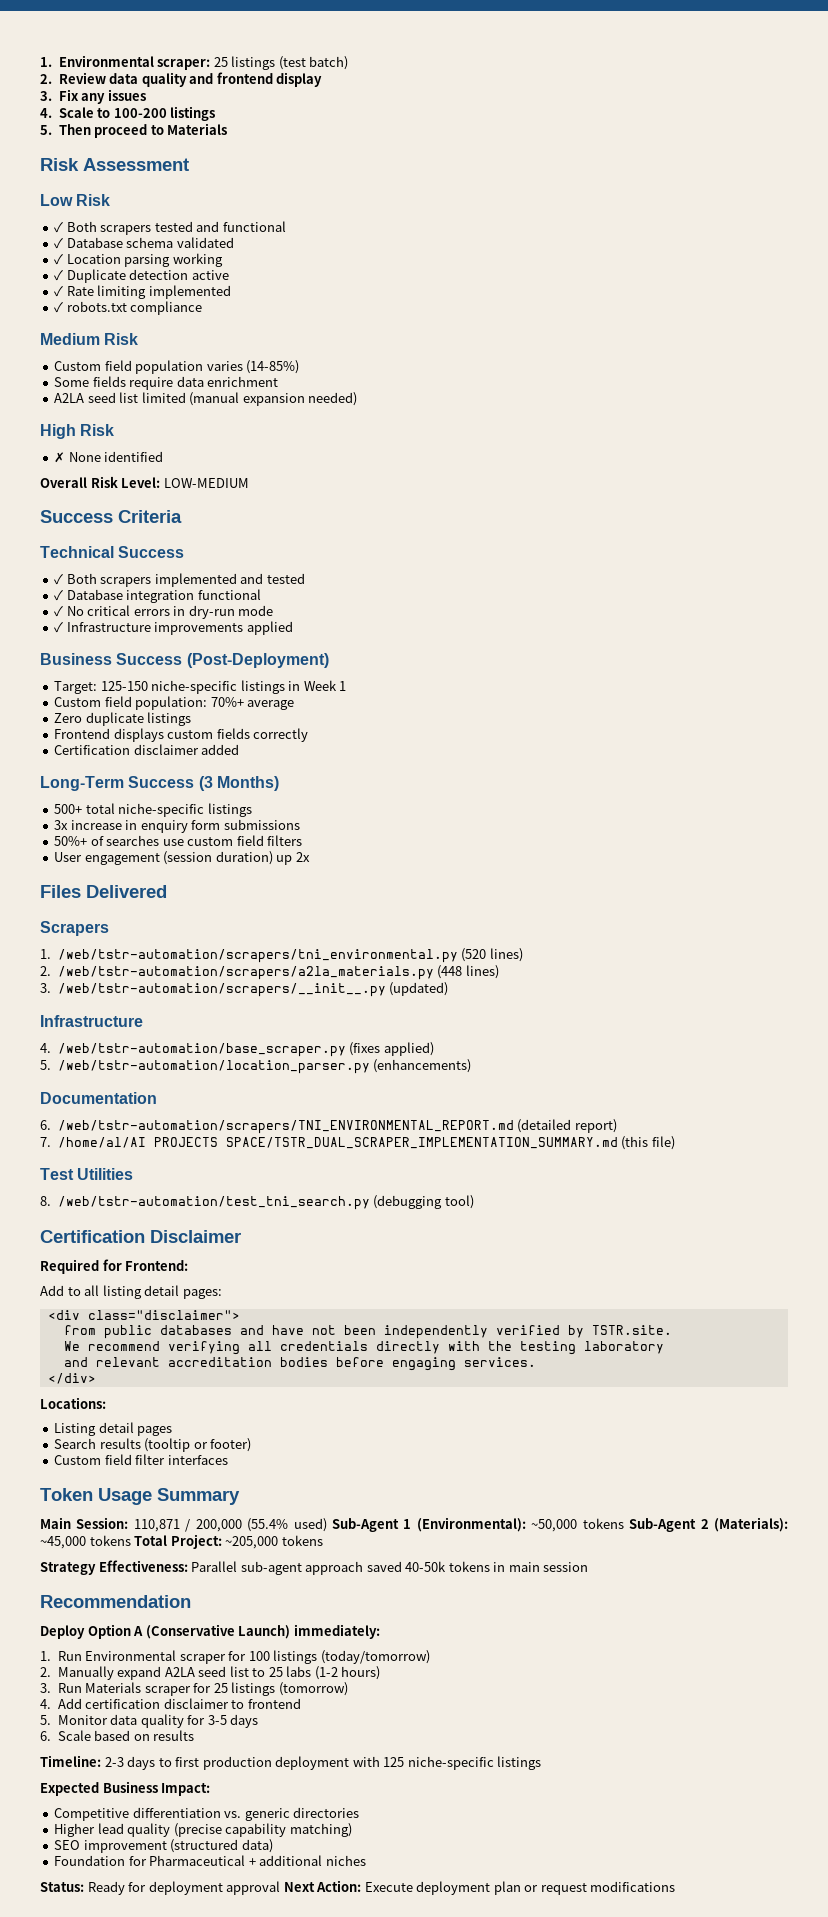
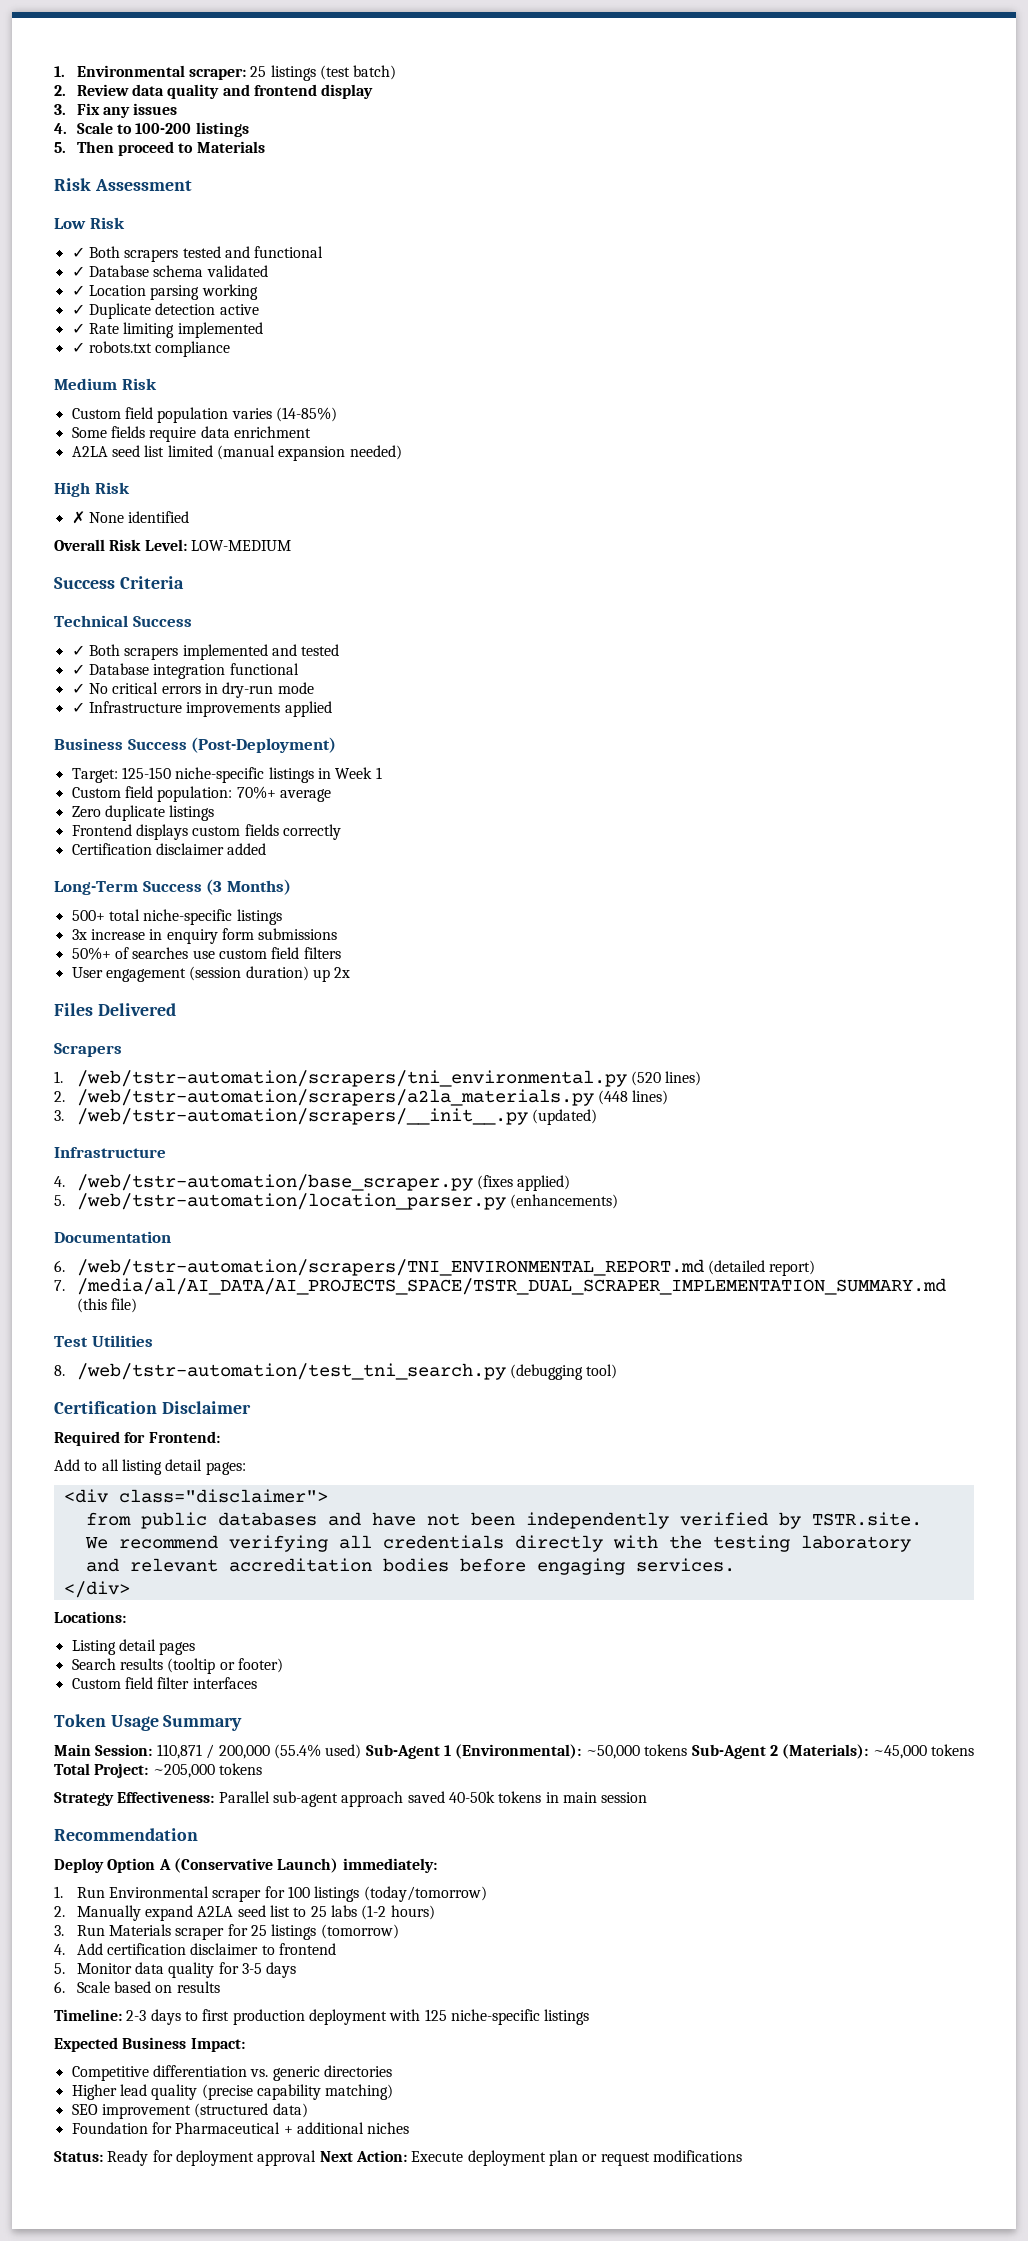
[57,1137,618,1149] /home/al/AI PROJECTS SPACE/TSTR_DUAL_SCRAPER_IMPLEMENTATION_SUMMARY.md -> [76,1278,946,1295] /media/al/AI_DATA/AI_PROJECTS_SPACE/TSTR_DUAL_SCRAPER_IMPLEMENTATION_SUMMARY.md

